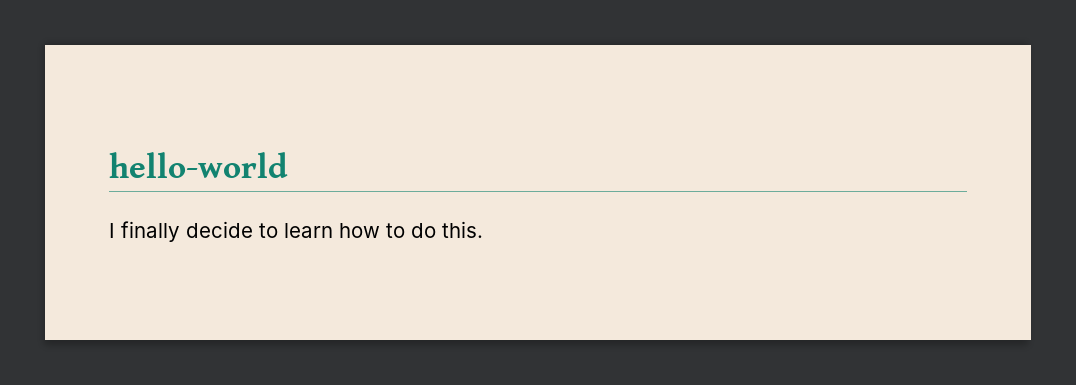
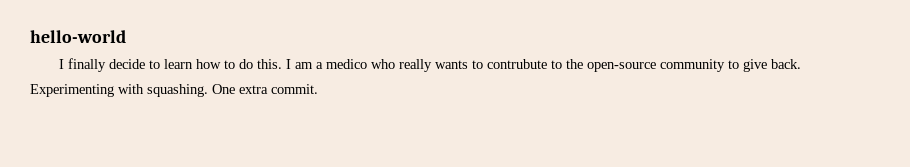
(483, 229) none -> [286,59,802,72] [30,84,318,97] I am a medico who really wants to contrubute to the open-source community to give back. // Experimenting with squashing. One extra commit.

